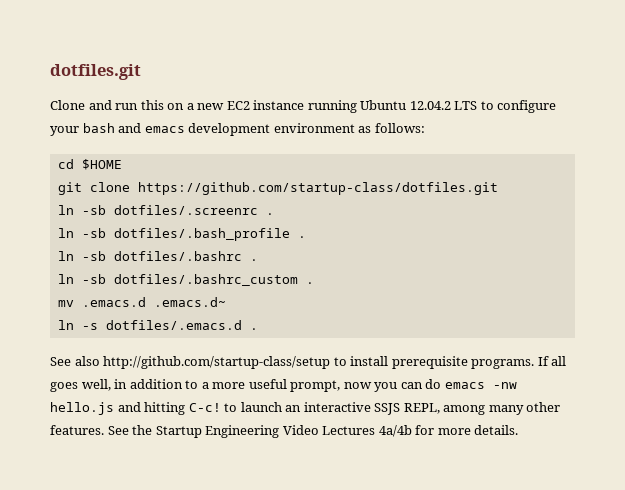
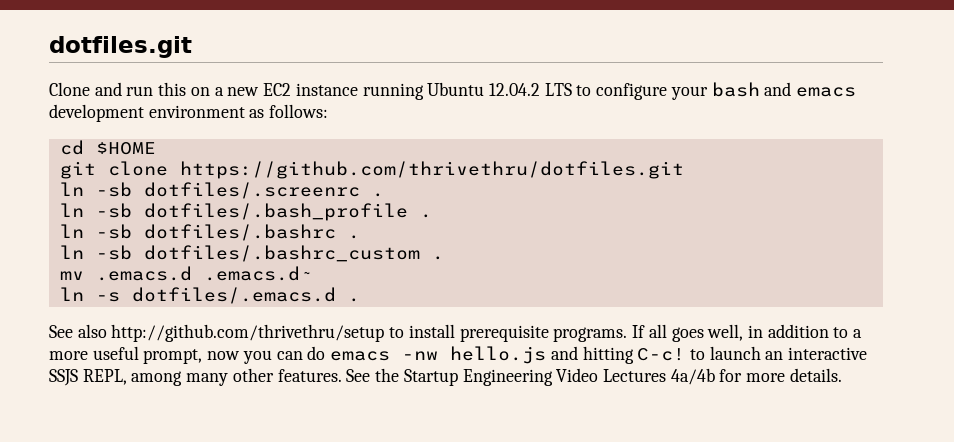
[137,182,498,195] https://github.com/startup-class/dotfiles.git -> [179,161,684,179] https://github.com/thrivethru/dotfiles.git
[103,356,331,369] http://github.com/startup-class/setup -> [111,324,385,342] http://github.com/thrivethru/setup

